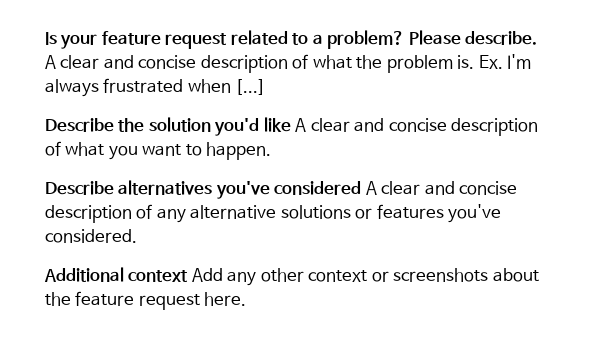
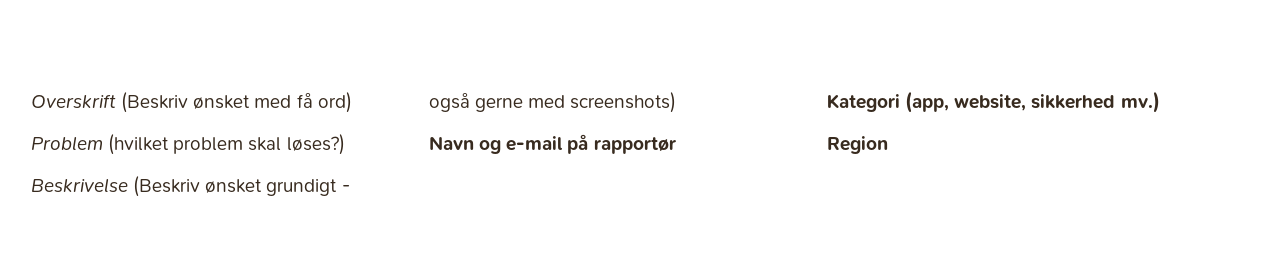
[45,30,538,49] [45,54,531,73] [45,78,267,97] [45,117,539,136] [45,141,272,160] [45,180,518,199] [45,204,502,223] [45,229,137,243] [44,267,539,286] [45,291,247,310] Is your feature request related to a problem? Please describe. A clear and concise description of what the problem is. Ex. I'm always frustrated when [...] // Describe the solution you'd like A clear and concise description of what you want to happen. // Describe alternatives you've considered A clear and concise description of any alternative solutions or features you've considered. // Additional context Add any other context or screenshots about the feature request here. -> [31,92,352,113] [31,134,345,155] [31,176,350,197] [429,92,677,113] [429,134,676,154] [827,91,1160,113] [827,136,888,154] Overskrift (Beskriv ønsket med få ord) // Problem (hvilket problem skal løses?) // Beskrivelse (Beskriv ønsket grundigt - også gerne med screenshots) // Navn og e-mail på rapportør // Kategori (app, website, sikkerhed mv.) // Region

